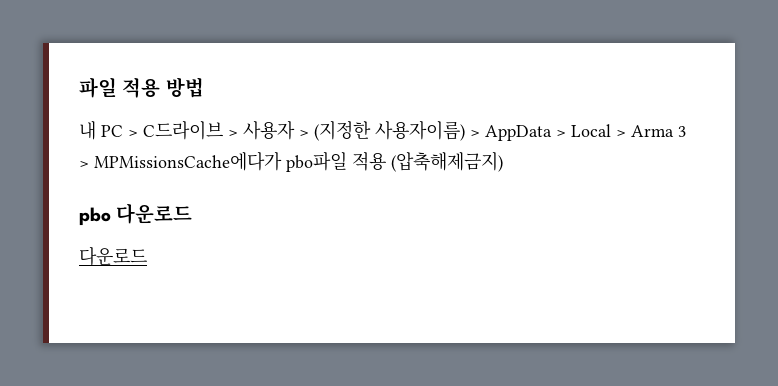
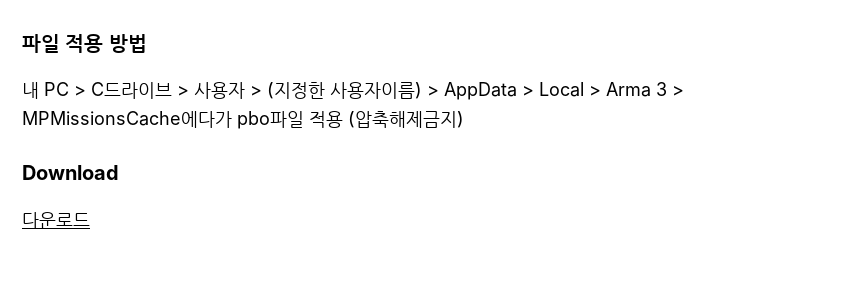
[79,203,193,226] pbo 다운로드 -> [22,165,119,180] Download

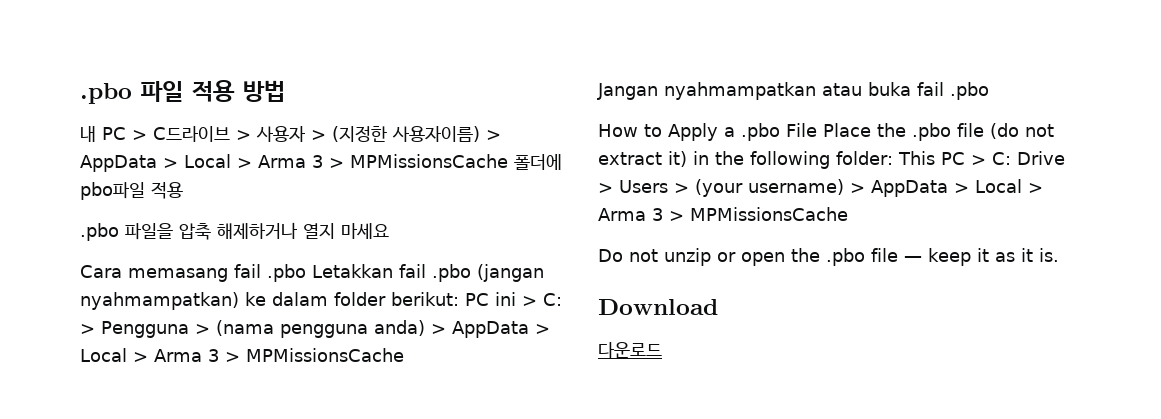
(22, 43) none -> [80,83,132,104] .pbo
[22,111,232,128] MPMissionsCache에다가 -> [350,154,562,170] MPMissionsCache 폴더에
[348,111,464,128] (압축해제금지) -> [80,222,389,241] [80,264,544,282] [80,292,562,310] [80,320,550,338] [80,348,404,362] [597,82,989,100] [598,123,1054,141] [598,151,1065,169] [598,179,1043,197] [598,207,848,221] [598,248,1059,266] // .pbo 파일을 압축 해제하거나 열지 마세요 // Cara memasang fail .pbo Letakkan fail .pbo (jangan nyahmampatkan) ke dalam folder berikut: PC ini > C: > Pengguna > (nama pengguna anda) > AppData > Local > Arma 3 > MPMissionsCache // Jangan nyahmampatkan atau buka fail .pbo // How to Apply a .pbo File Place the .pbo file (do not extract it) in the following folder: This PC > C: Drive > Users > (your username) > AppData > Local > Arma 3 > MPMissionsCache // Do not unzip or open the .pbo file — keep it as it is.

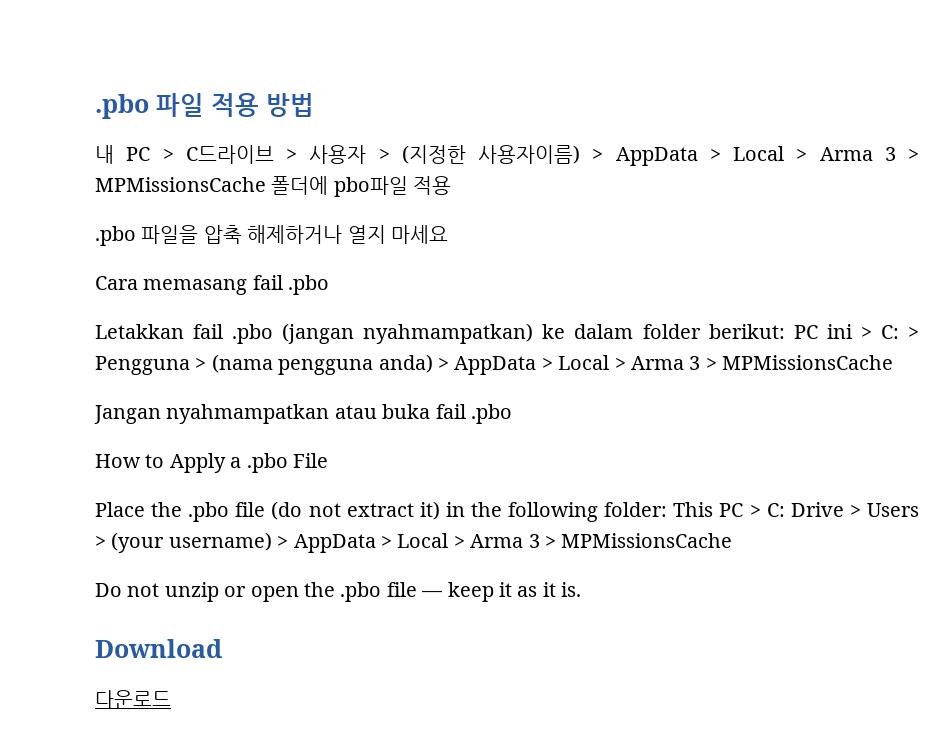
(306, 273) none -> (330, 285) //
(817, 130) none -> (328, 460) //

